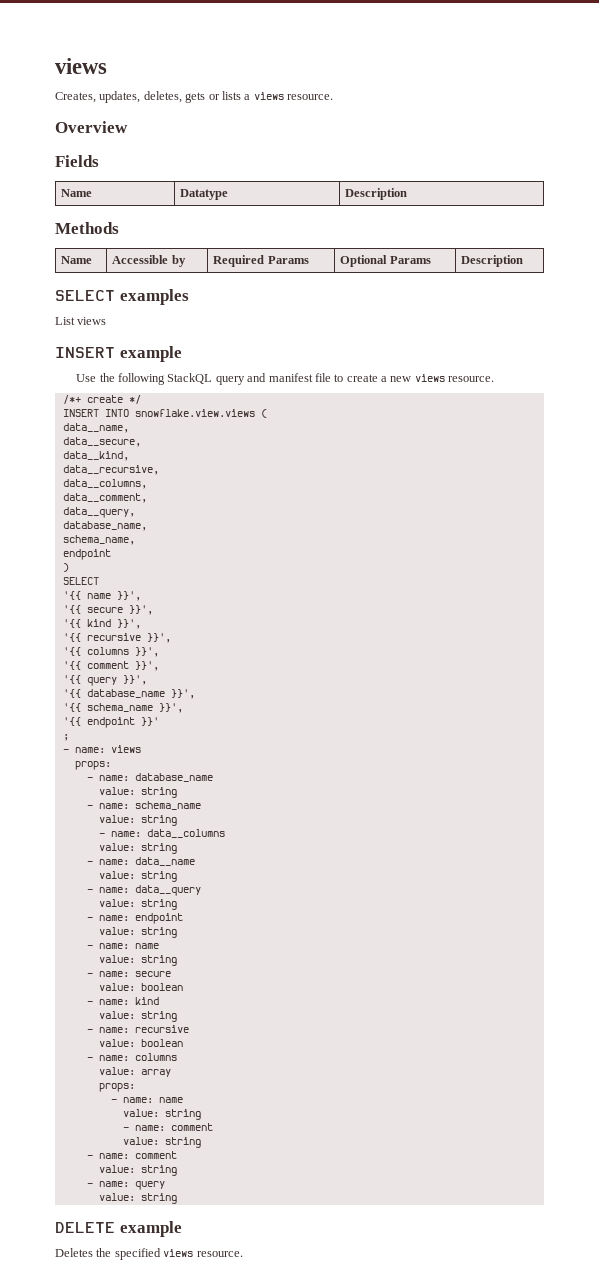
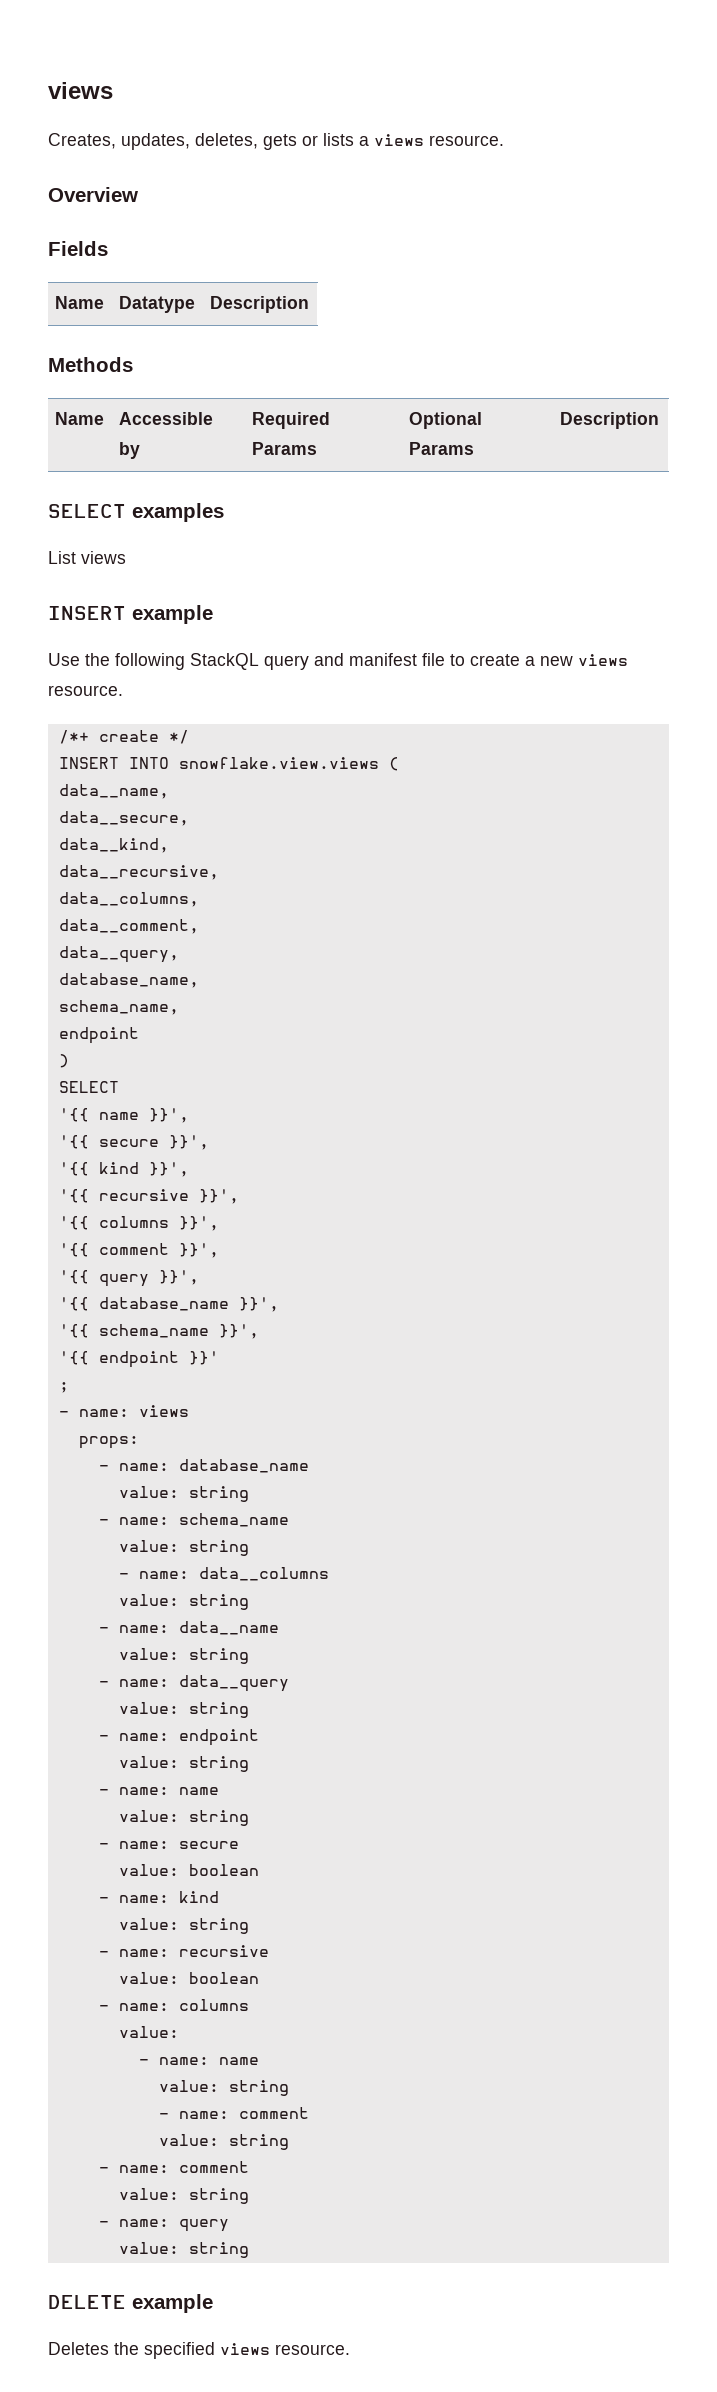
[140,1069,171,1077] [98,1083,135,1092] array // props: -> (179, 2032) none

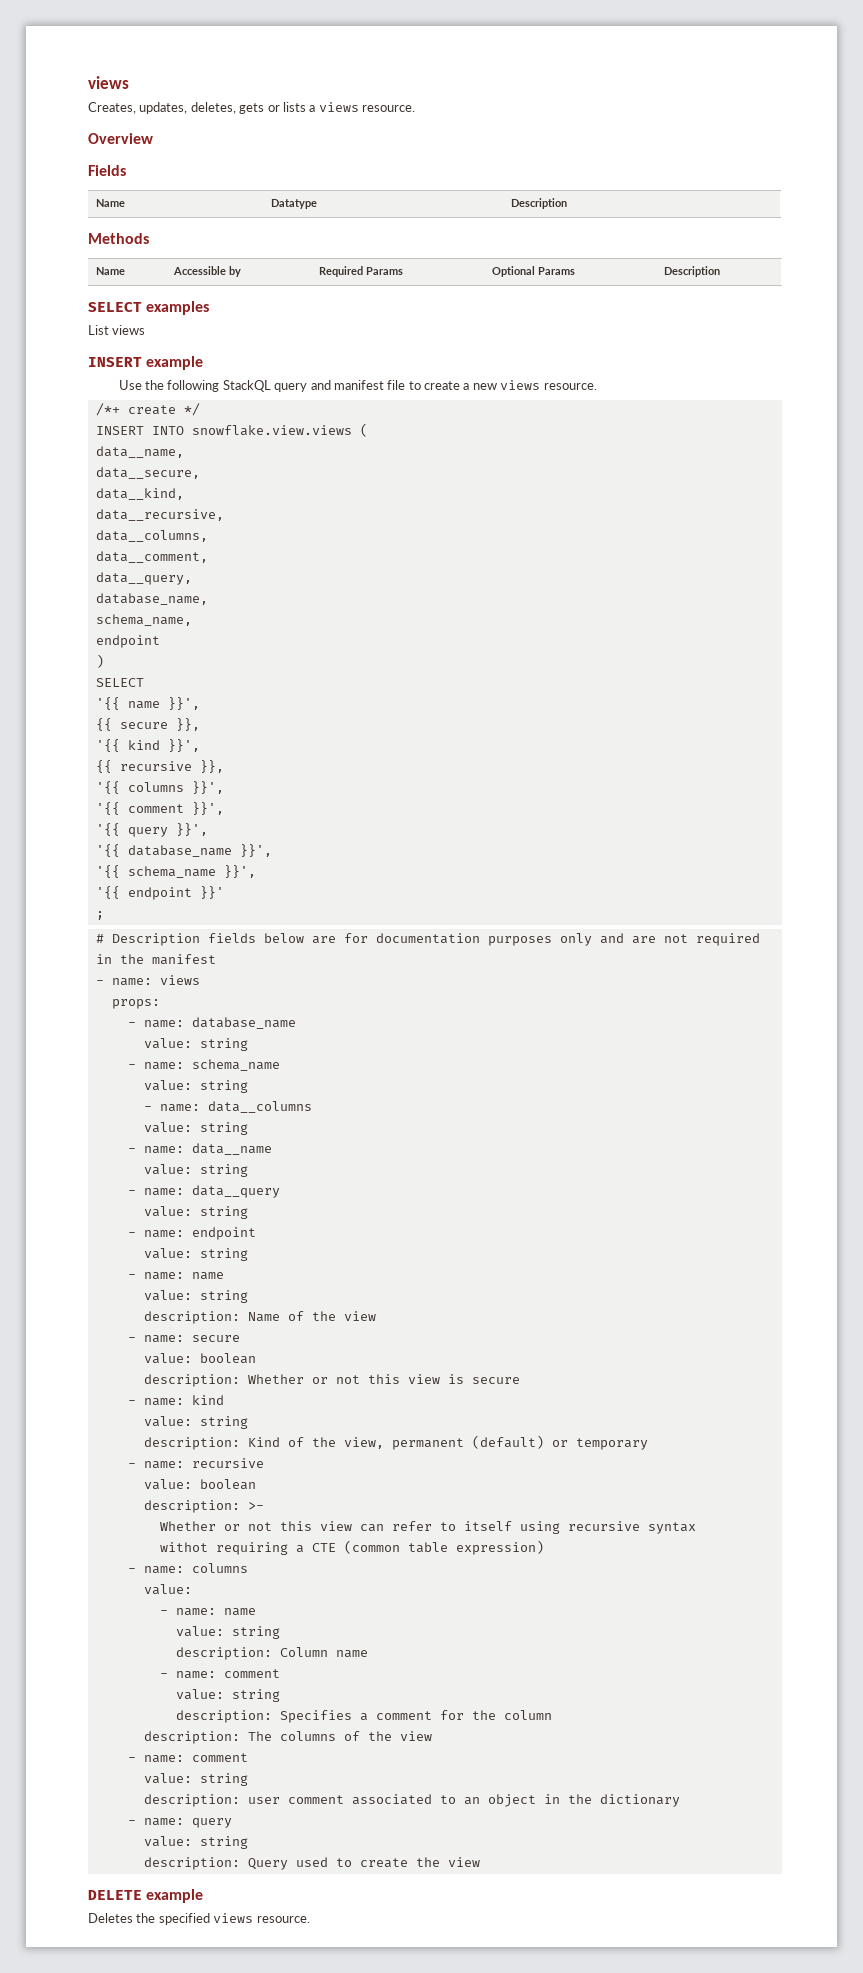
[58,1135,209,1150] '{{ secure }}', -> [95,718,200,731] {{ secure }},
[58,1189,239,1204] '{{ recursive }}', -> [95,760,224,773] {{ recursive }},
(69, 1387) none -> [95,933,760,946] [95,954,216,965] // # Description fields below are for documentation purposes only and are not required in the manifest
(249, 1818) none -> [143,1311,376,1324] // description: Name of the view
(259, 1870) none -> [143,1374,520,1387] // description: Whether or not this view is secure
(249, 1926) none -> [143,1435,648,1450] // description: Kind of the view, permanent (default) or temporary
(259, 1978) none -> [143,1500,264,1513] [159,1521,696,1534] [159,1540,544,1555] // description: >- // Whether or not this view can refer to itself using recursive syntax // withot requiring a CTE (common table expression)
[158,2107,309,2119] [158,2134,289,2150] [98,2161,249,2173] [118,2188,249,2204] - name: comment // value: string // - name: comment // value: string -> [175,1647,368,1660] [159,1669,280,1679] [175,1689,280,1702] [175,1710,552,1723] [143,1731,432,1744] [127,1753,248,1763] [143,1773,248,1786] [143,1794,680,1807] description: Column name // - name: comment // value: string // description: Specifies a comment for the column // description: The columns of the view // - name: comment // value: string // description: user comment associated to an object in the dictionary
(249, 2250) none -> [143,1857,480,1870] // description: Query used to create the view

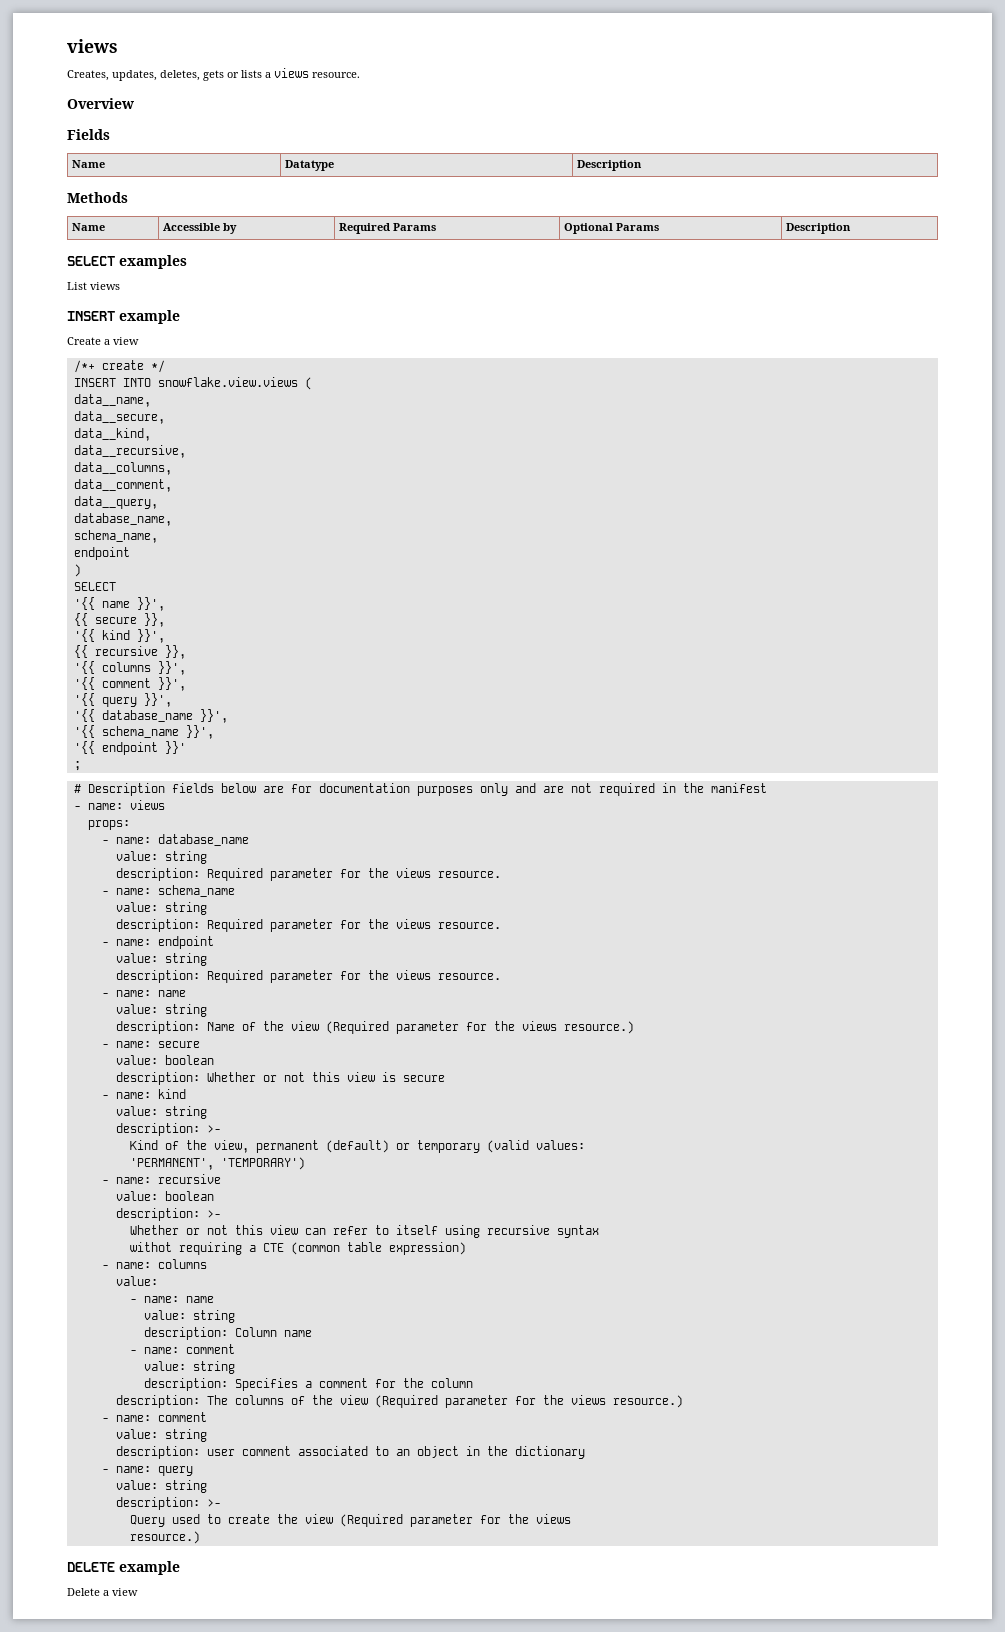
[118,380,597,392] Use the following StackQL query and manifest file to create a new views resource. -> [67,337,139,345] Create a view
(248, 1044) none -> [115,868,501,881] // description: Required parameter for the views resource.
[143,1101,312,1113] [143,1122,248,1135] [127,1143,272,1155] [143,1164,248,1177] [127,1185,280,1198] [143,1206,248,1219] - name: data__columns // value: string // - name: data__name // value: string // - name: data__query // value: string -> [115,919,501,932] description: Required parameter for the views resource.
(248, 1254) none -> [115,970,501,983] // description: Required parameter for the views resource.
(376, 1316) none -> [325,1021,634,1034] (Required parameter for the views resource.)
(240, 1443) none -> [206,1125,221,1133] >- //
(648, 1444) none -> [486,1140,585,1153] [129,1157,305,1170] (valid values: // 'PERMANENT', 'TEMPORARY')
(432, 1736) none -> [374,1395,683,1408] (Required parameter for the views resource.)
(240, 1863) none -> [206,1499,221,1507] >- //
[88,1889,204,1903] [88,1913,310,1925] // DELETE example // Deletes the specified views resource. -> [339,1514,571,1527] [129,1531,200,1544] [67,1561,180,1575] [67,1588,138,1596] (Required parameter for the views // resource.) // DELETE example // Delete a view

